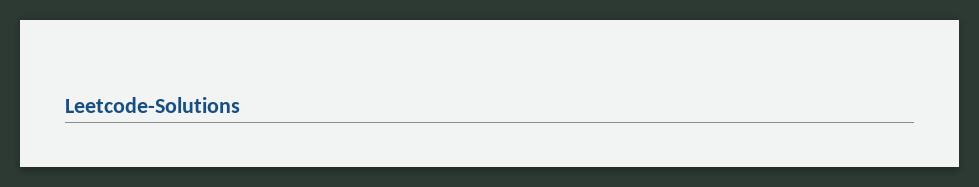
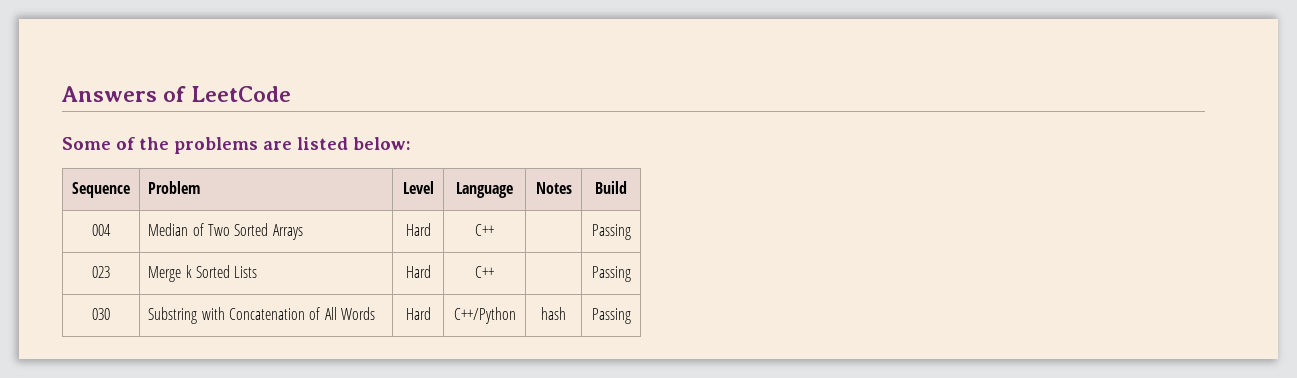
[65,97,240,113] Leetcode-Solutions -> [61,86,292,102] [62,137,411,154] [72,182,130,198] [148,181,201,194] [402,181,434,194] [456,182,513,198] [535,182,572,194] [595,181,627,194] [92,224,111,236] [148,223,303,240] [405,223,431,236] [475,224,494,236] [591,224,631,240] [92,266,110,278] [148,265,258,282] [405,265,431,278] [475,266,494,278] [591,266,631,282] [92,308,110,320] [148,307,376,324] [405,307,431,320] [453,307,516,324] [541,307,566,320] [591,308,631,324] Answers of LeetCode // Some of the problems are listed below: // Sequence | Problem | Level | Language | Notes | Build // 004 | Median of Two Sorted Arrays | Hard | C++ | | Passing // 023 | Merge k Sorted Lists | Hard | C++ | | Passing // 030 | Substring with Concatenation of All Words | Hard | C++/Python | hash | Passing

